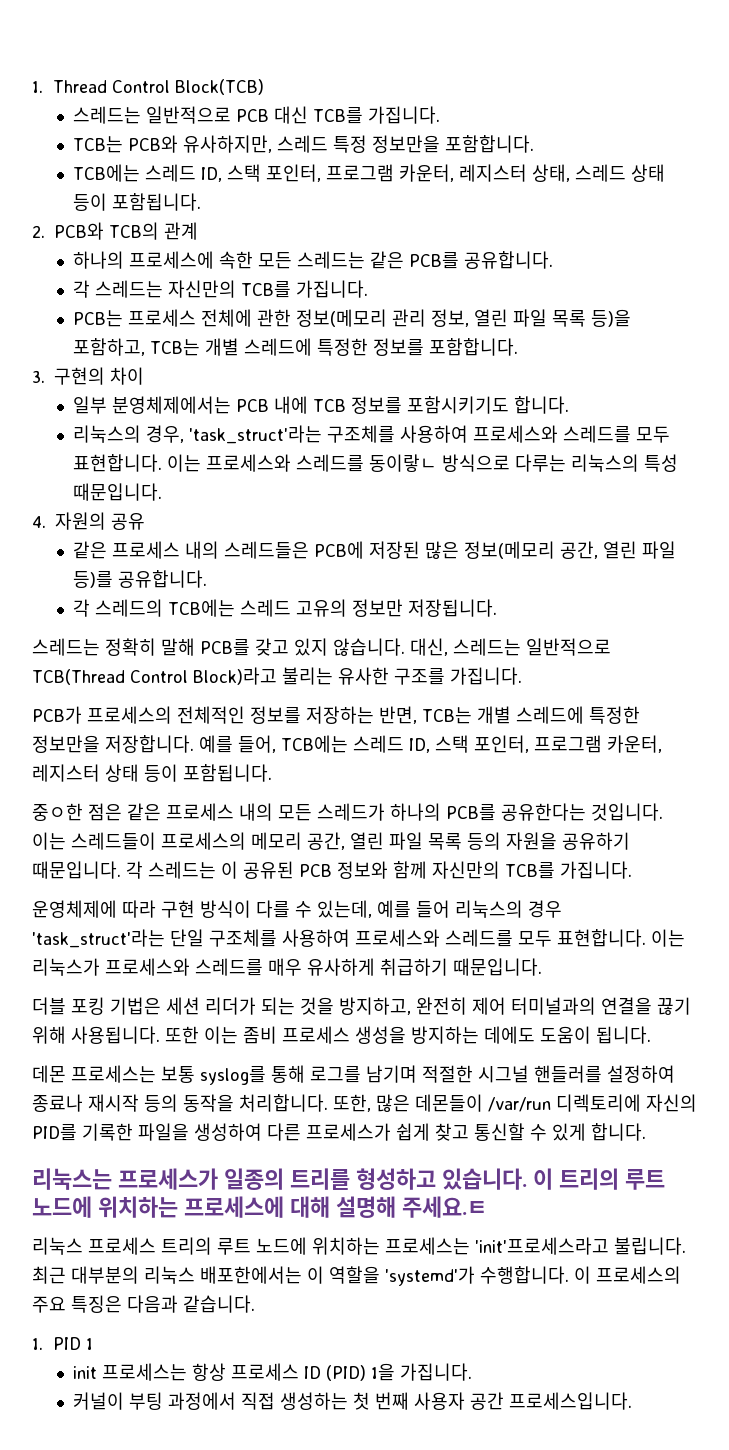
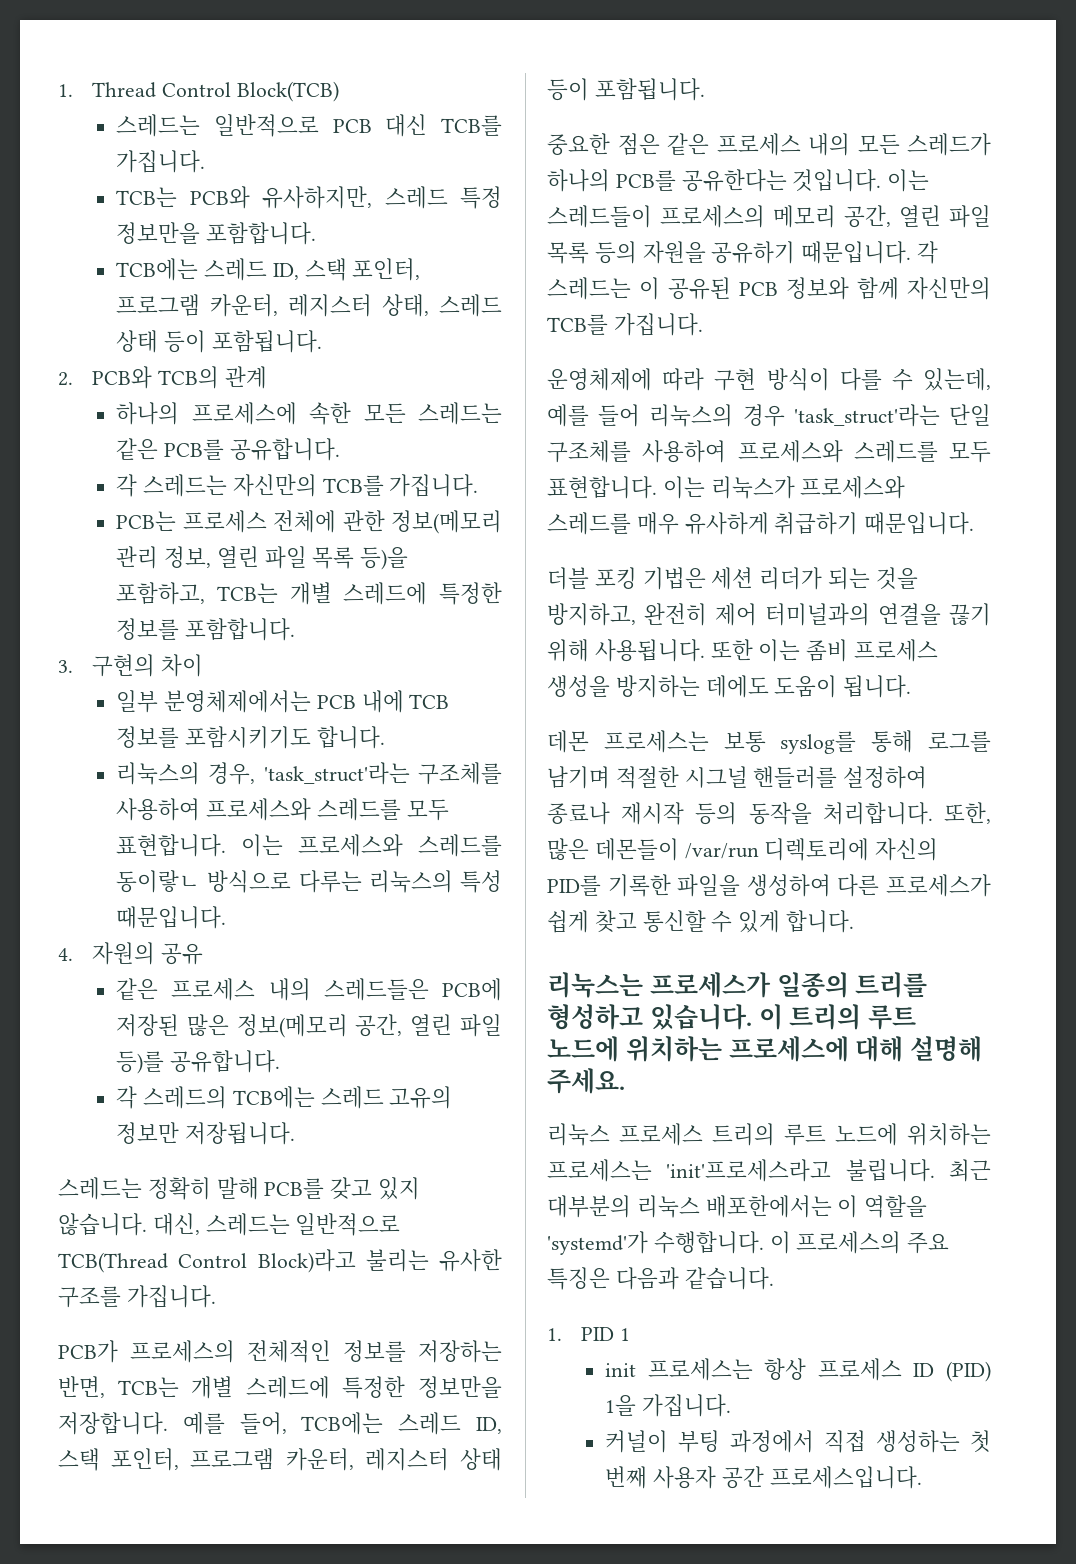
[32,803,83,821] 중ㅇ한 -> [547,133,610,155] 중요한
[402,1196,487,1218] 주세요.ㅌ -> [547,1068,625,1094] 주세요.

